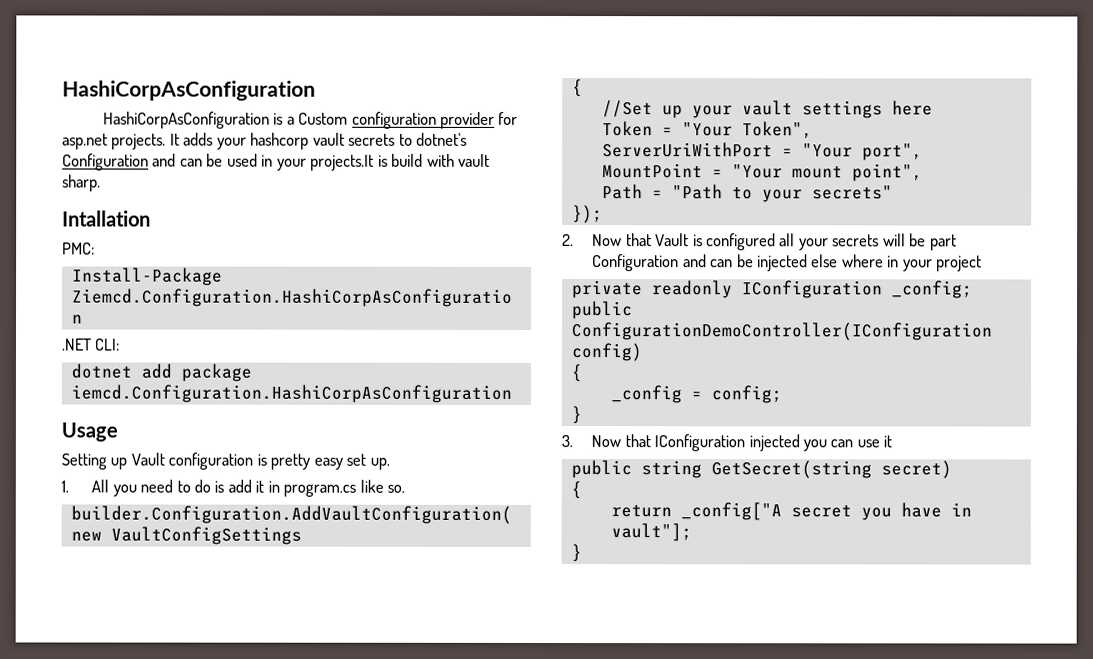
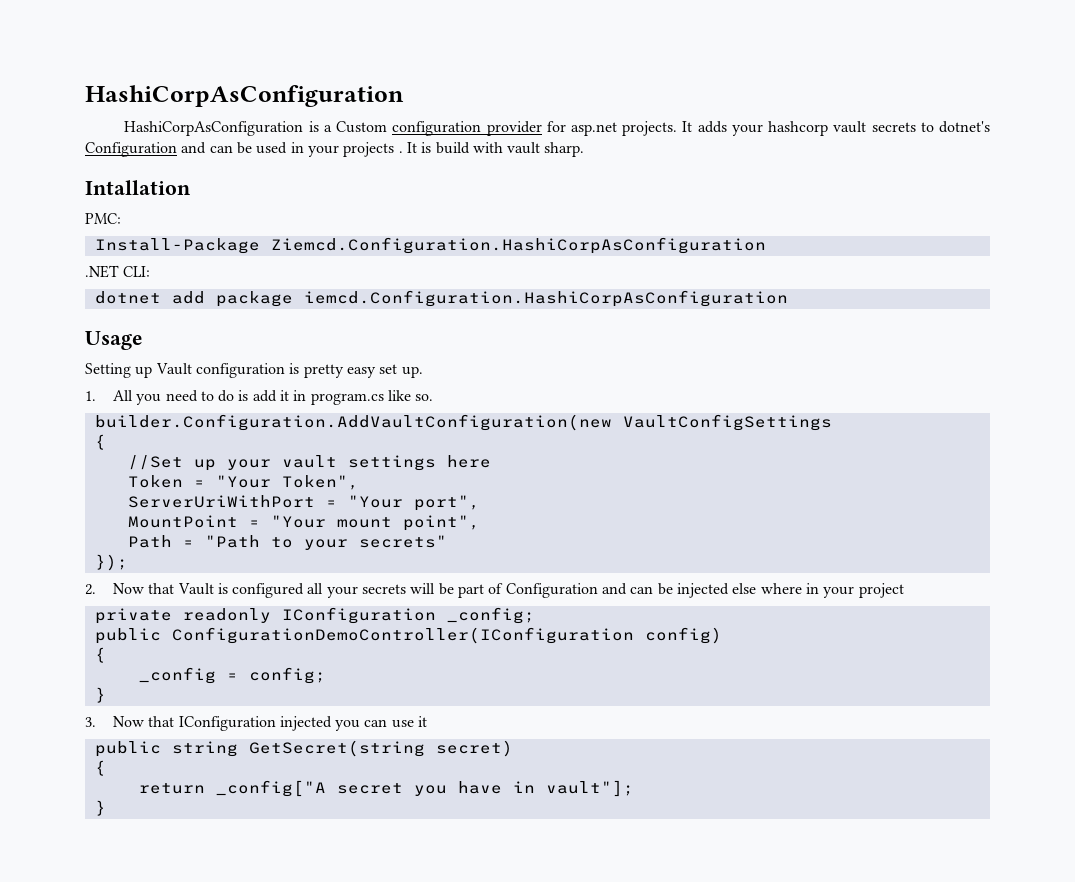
[310,154,375,171] projects.It -> [343,142,417,157] projects . It
(957, 242) none -> [488,583,504,594] of

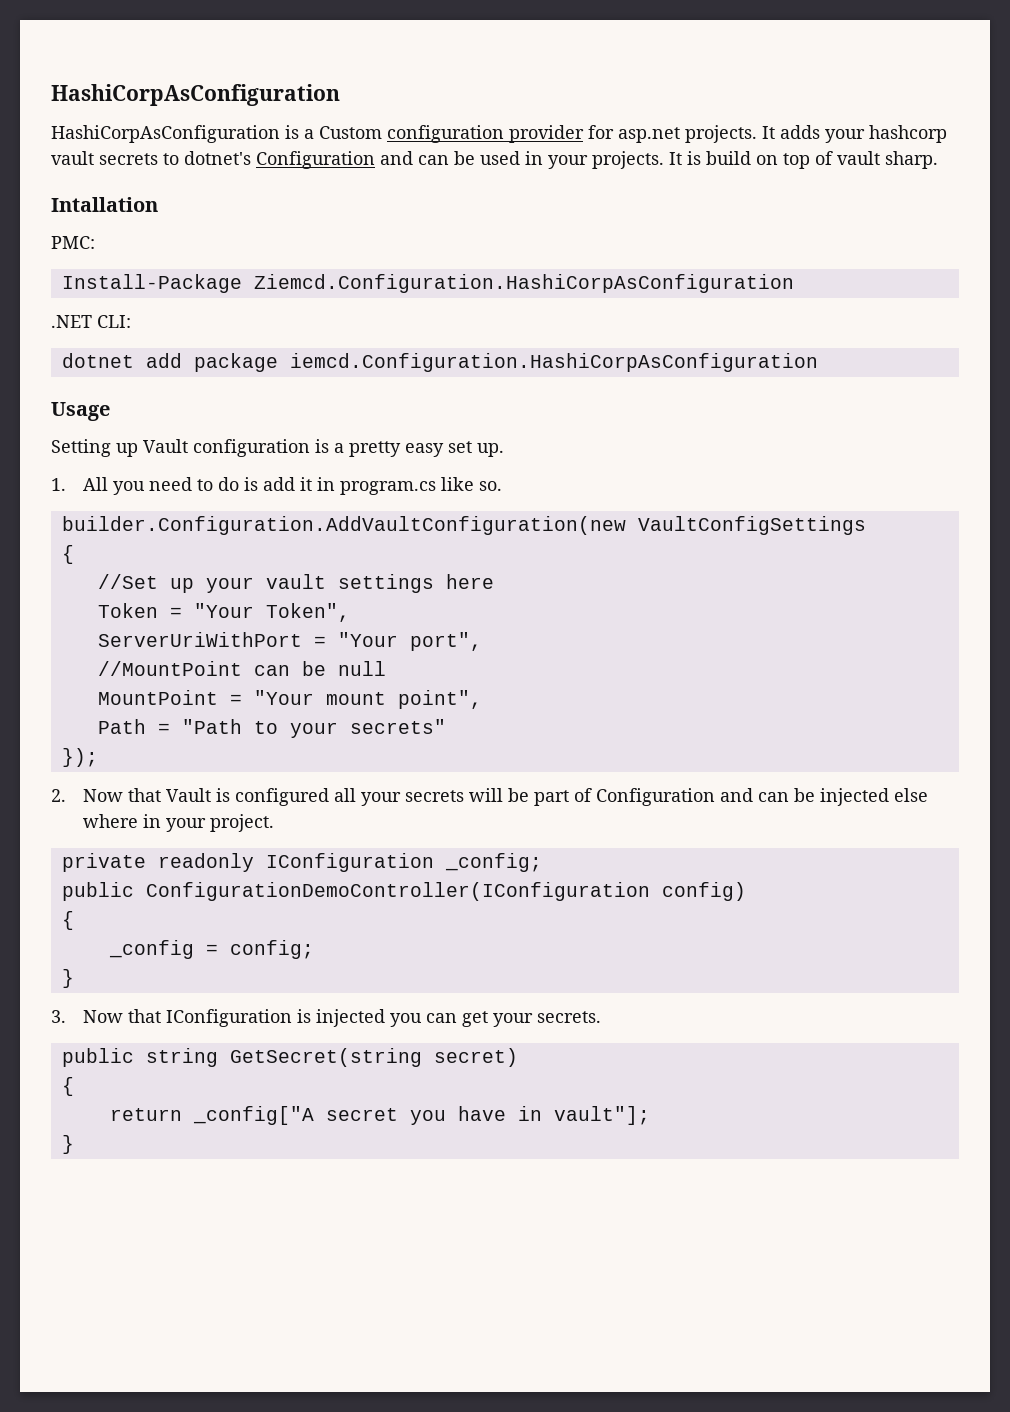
[343,142,403,157] projects . -> [592,151,664,169] projects.
[472,142,503,153] with -> [756,151,833,169] on top of
(300, 368) none -> [334,443,344,453] a
(480, 503) none -> [97,661,386,676] // //MountPoint can be null
[858,583,904,598] project -> [210,814,275,832] project.
(276, 723) none -> [297,1009,312,1023] is
[391,716,428,728] use it -> [462,1011,602,1027] get your secrets.

